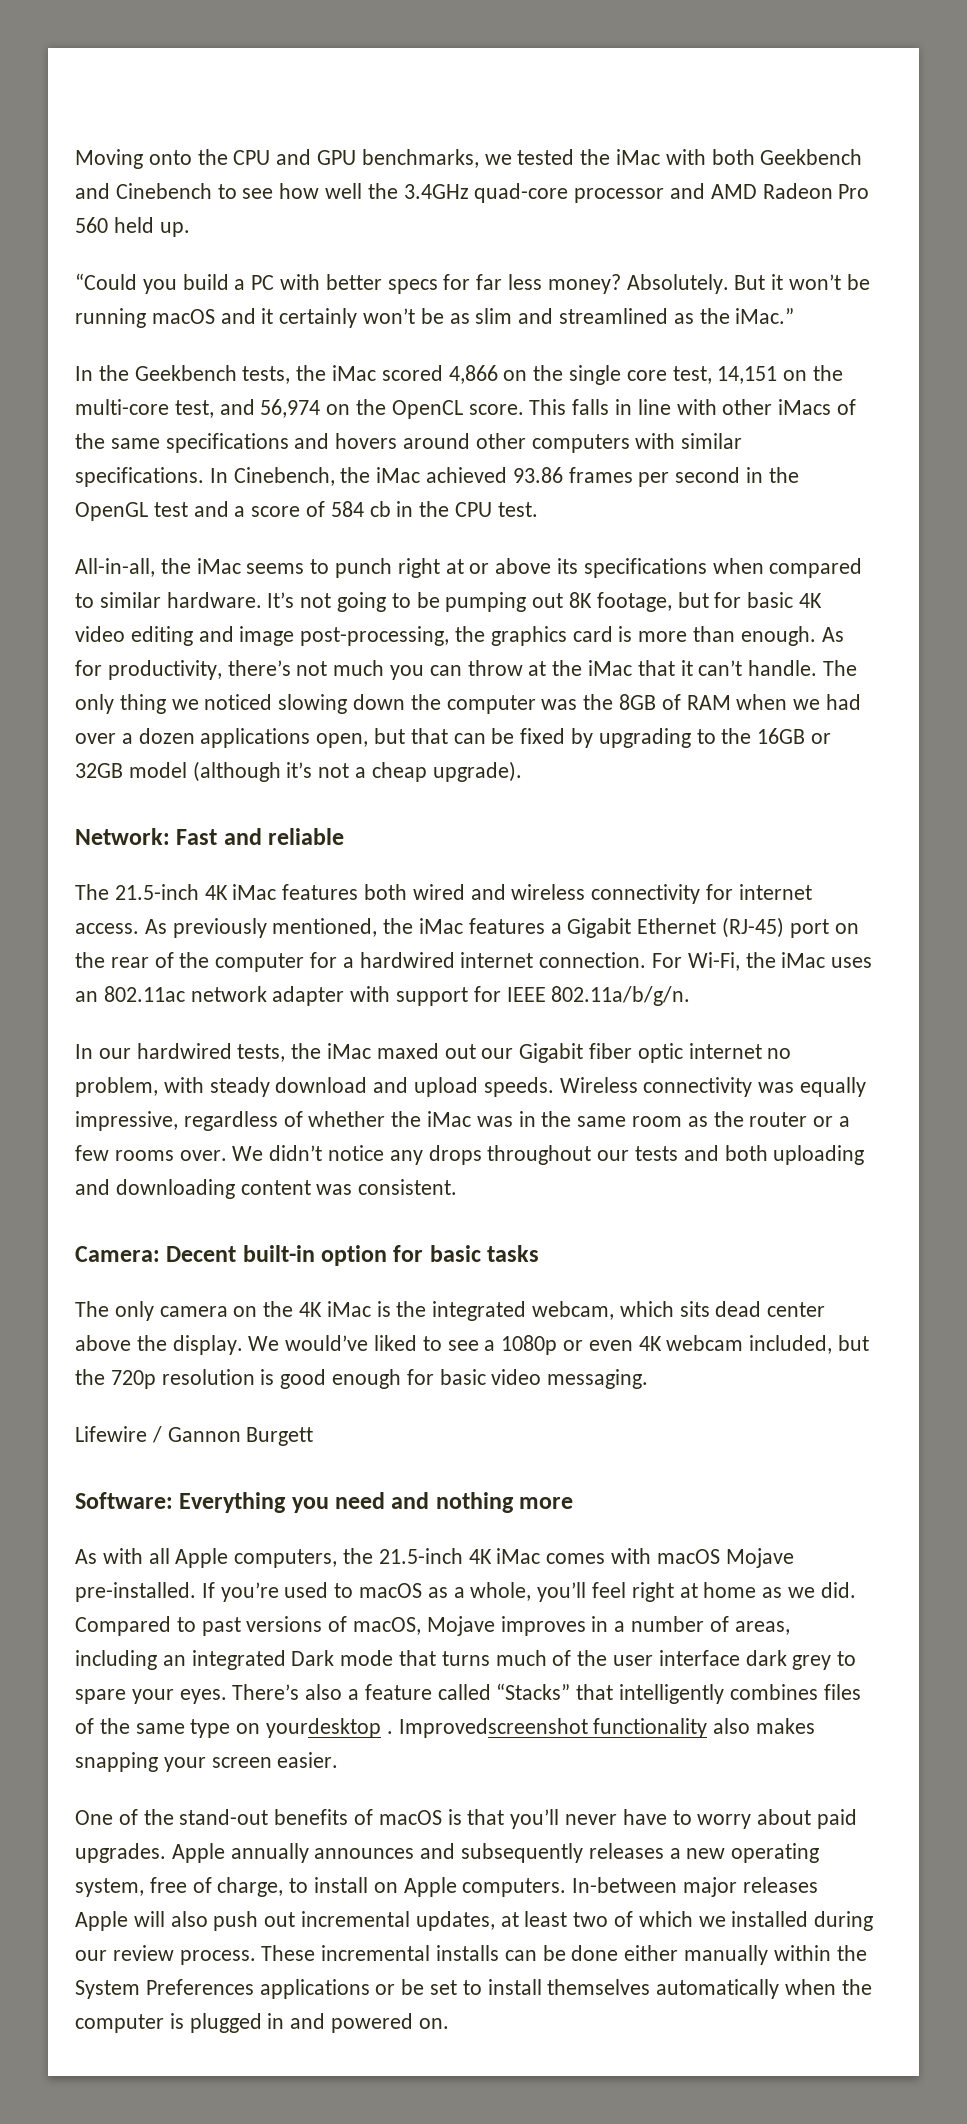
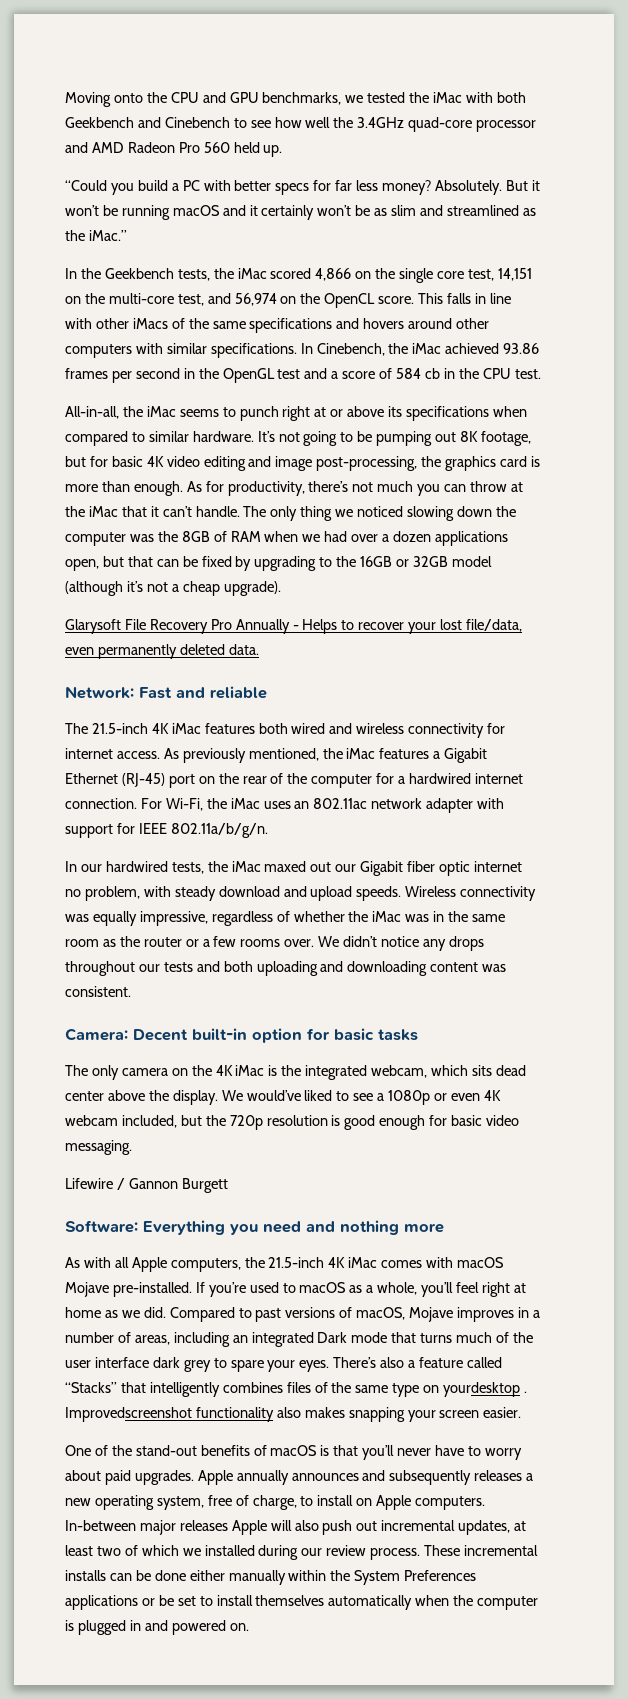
(522, 771) none -> [65,619,523,634] [65,644,259,659] // Glarysoft File Recovery Pro Annually - Helps to recover your lost file/data, even permanently deleted data.

